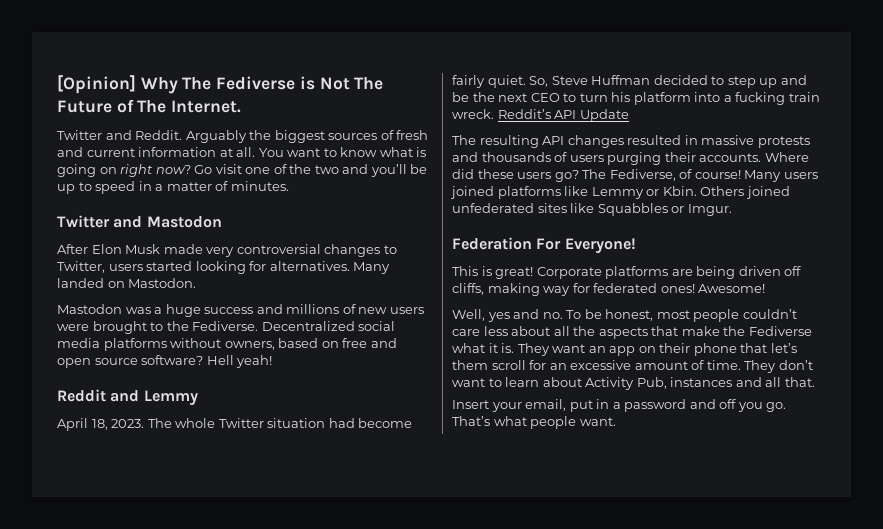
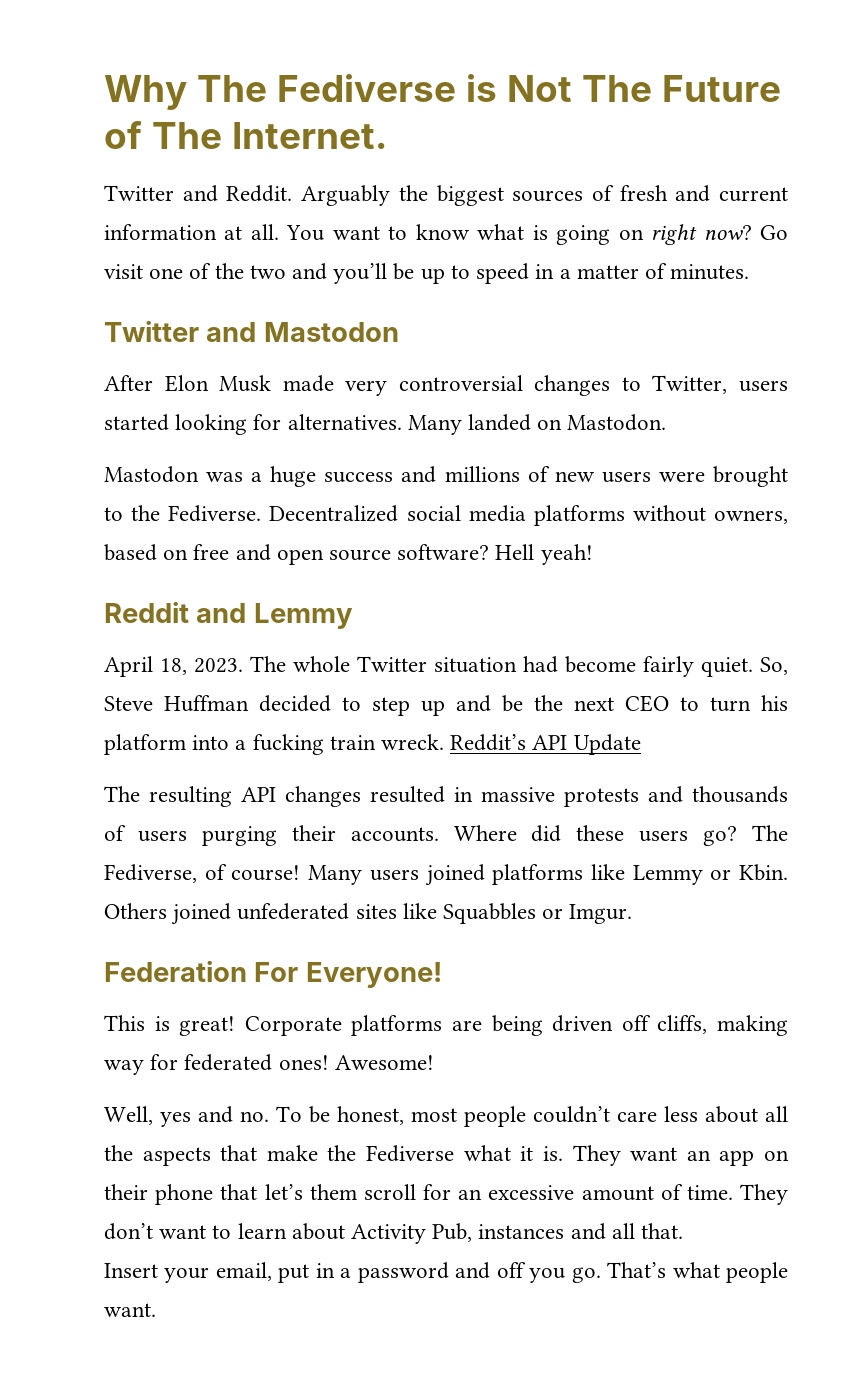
[57,75,136,94] [Opinion] -> (104, 92) none

